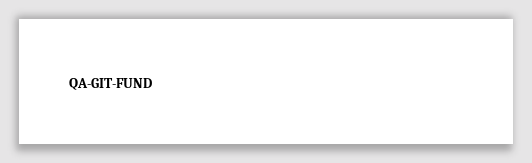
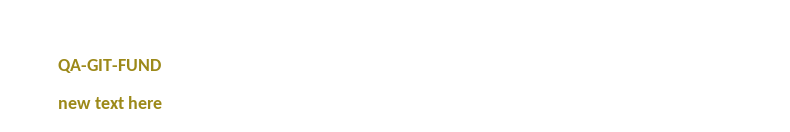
(152, 84) none -> [58,96,163,109] // new text here

